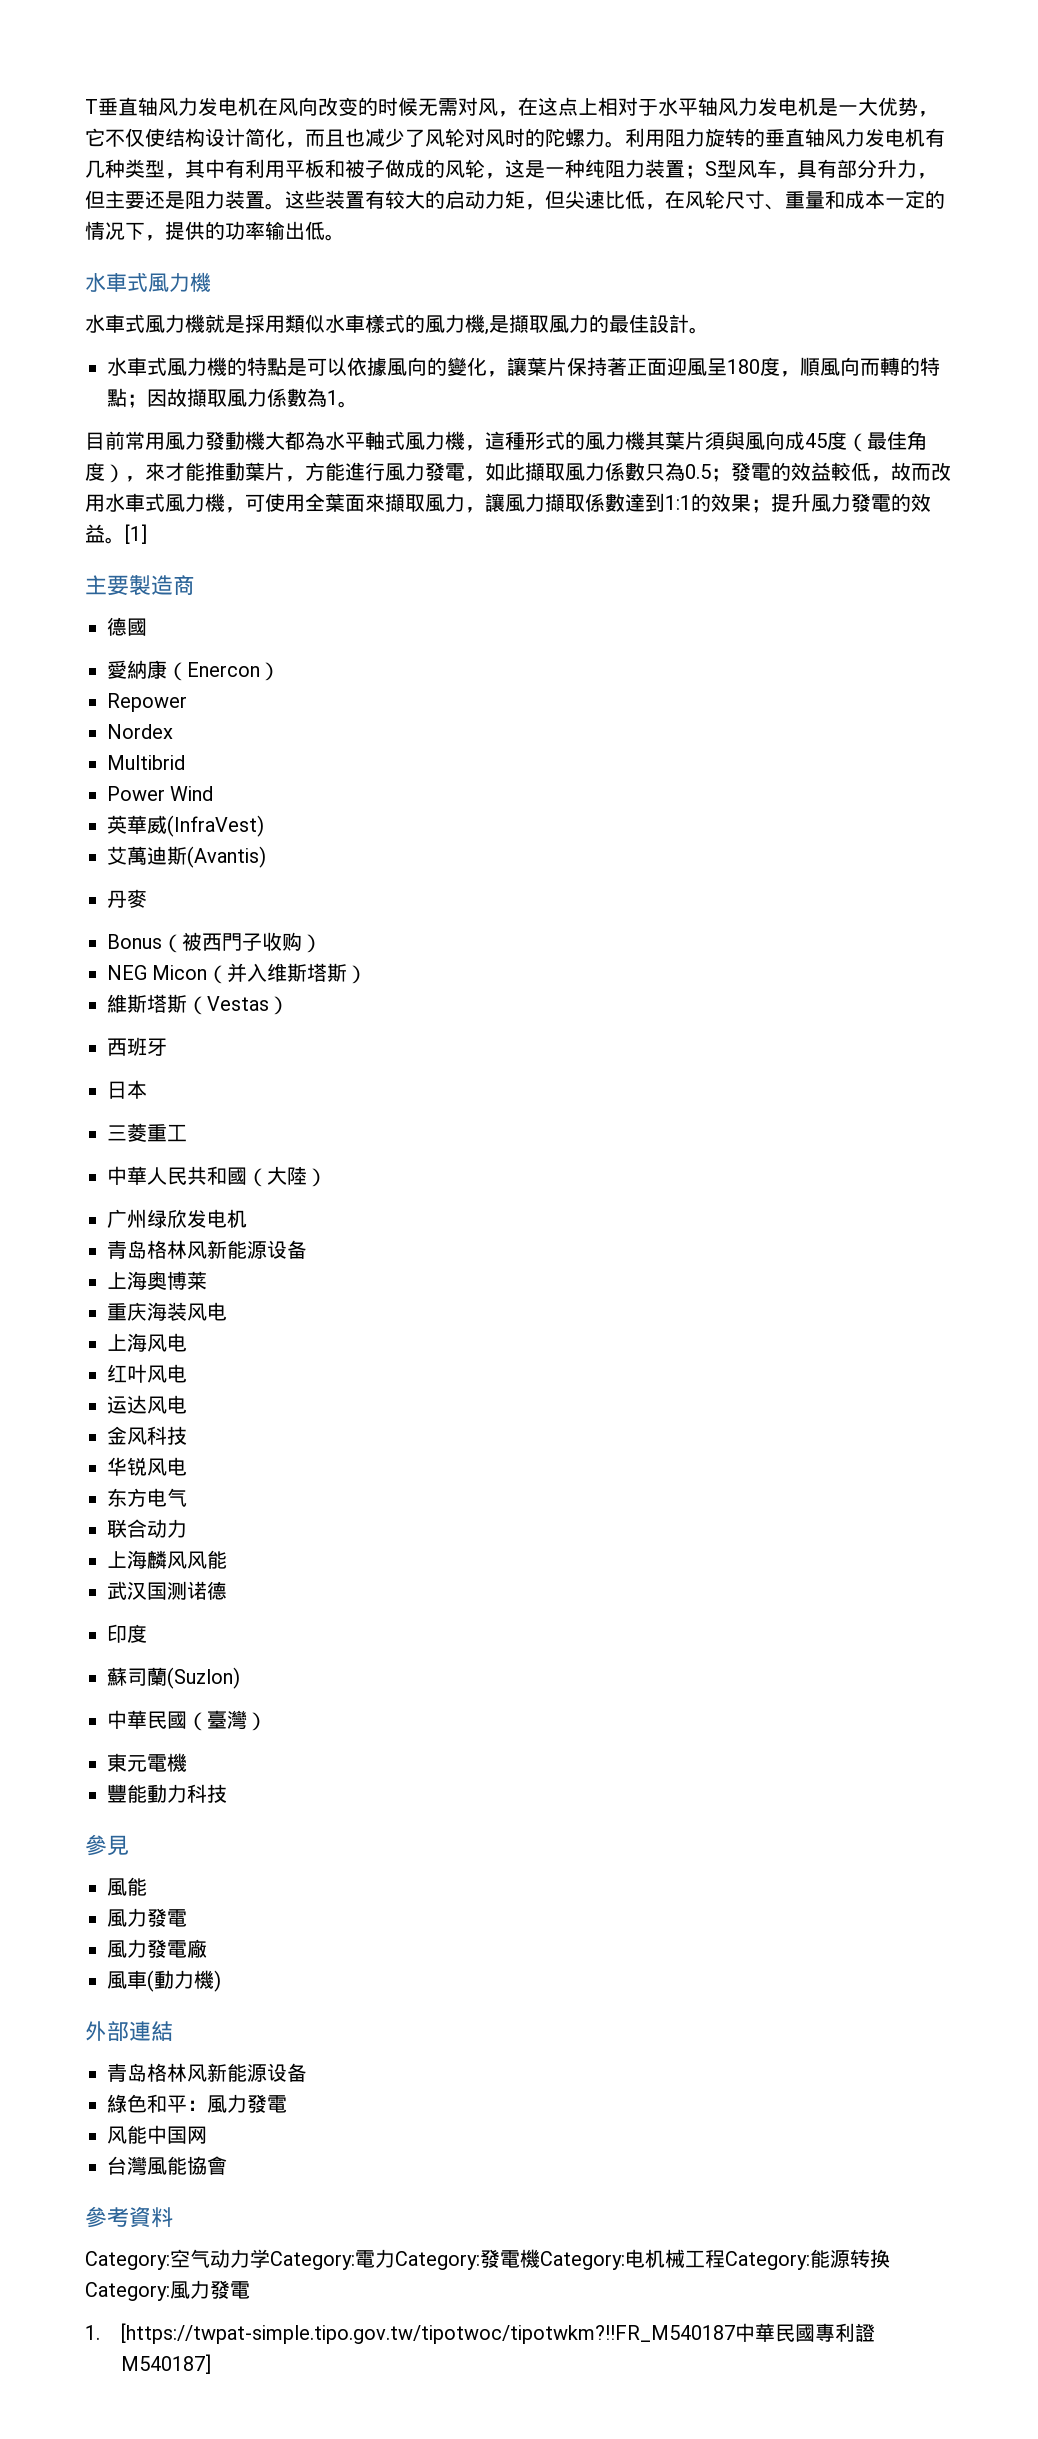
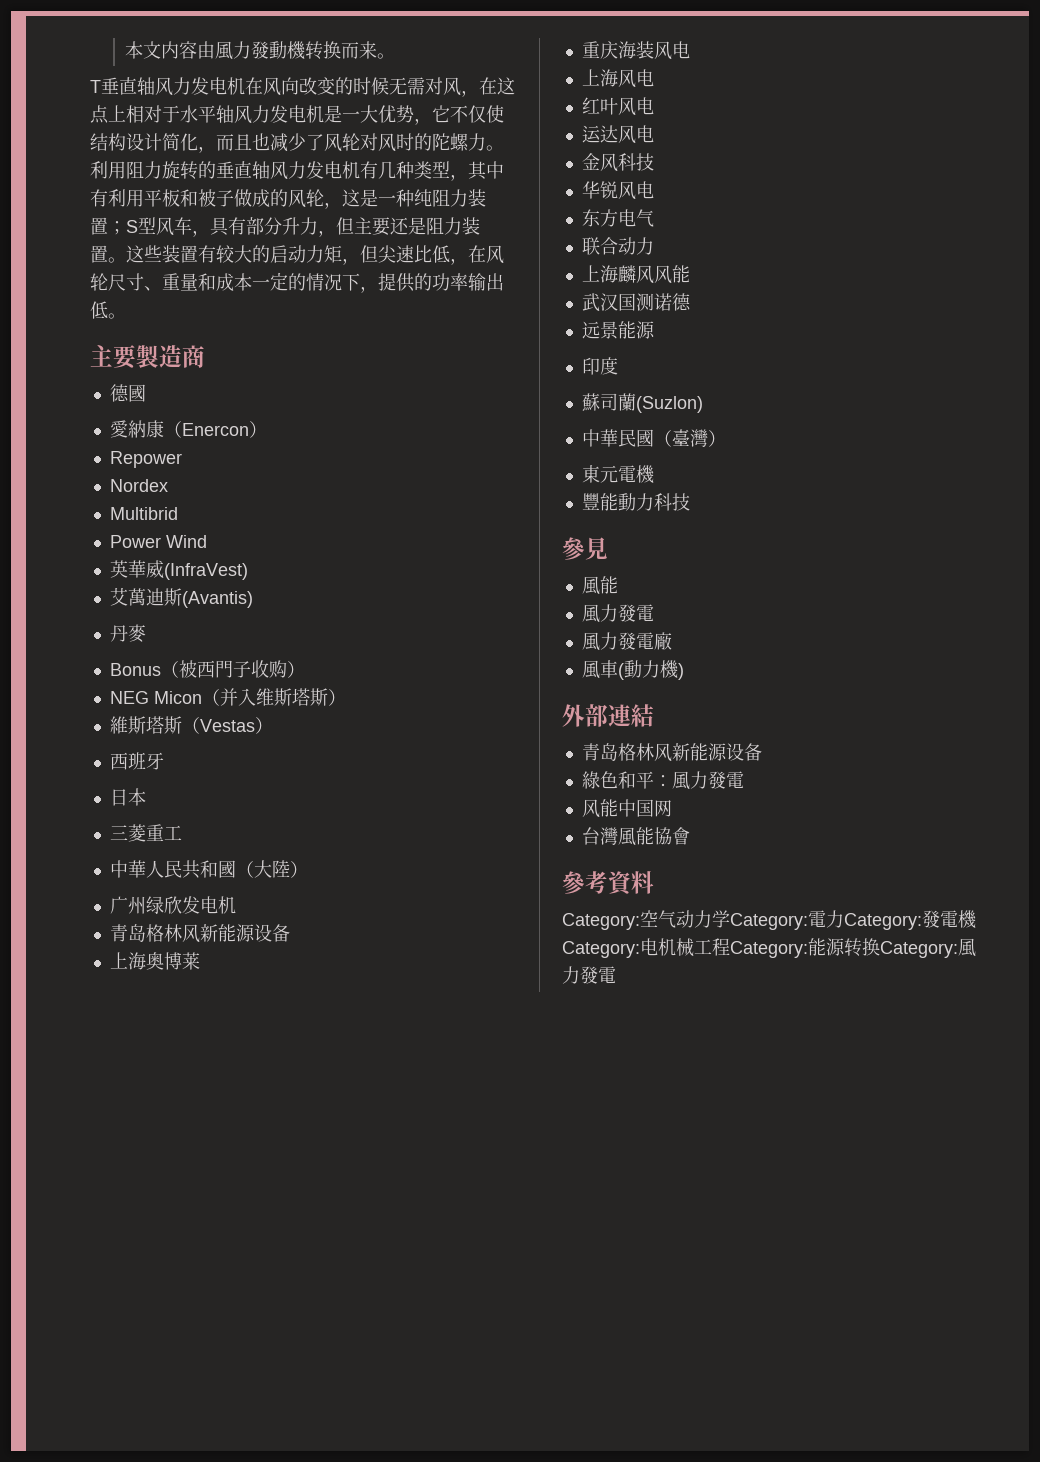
(85, 106) none -> [125,41,396,60] 本文内容由風力發動機转换而来。 //
[85,272,211,292] [85,314,709,335] [107,357,940,377] [107,388,358,408] [85,431,927,452] [85,462,951,483] [85,493,931,513] [85,524,147,544] // 水車式風力機 // 水車式風力機就是採用類似水車樣式的風力機,是擷取風力的最佳設計。 // 水車式風力機的特點是可以依據風向的變化，讓葉片保持著正面迎風呈180度，順風向而轉的特點；因故擷取風力係數為1。 // 目前常用風力發動機大都為水平軸式風力機，這種形式的風力機其葉片須與風向成45度（最佳角度），來才能推動葉片，方能進行風力發電，如此擷取風力係數只為0.5；發電的效益較低，故而改用水車式風力機，可使用全葉面來擷取風力，讓風力擷取係數達到1:1的效果；提升風力發電的效益。[1] -> (126, 316) none
(227, 1590) none -> [581,321,655,339] // 远景能源
[85,2323,876,2344] [121,2354,212,2374] // 1. [https://twpat-simple.tipo.gov.tw/tipotwoc/tipotwkm?!!FR_M540187中華民國專利證M540187] -> (616, 974) none

